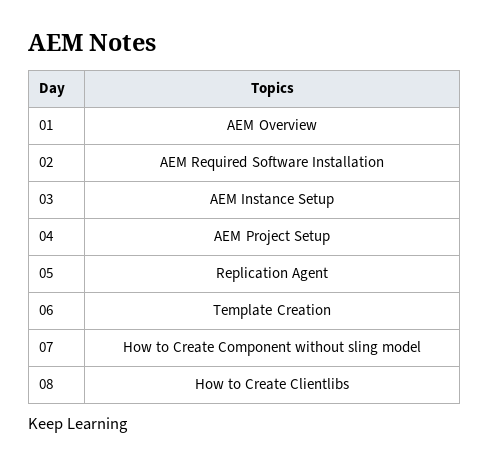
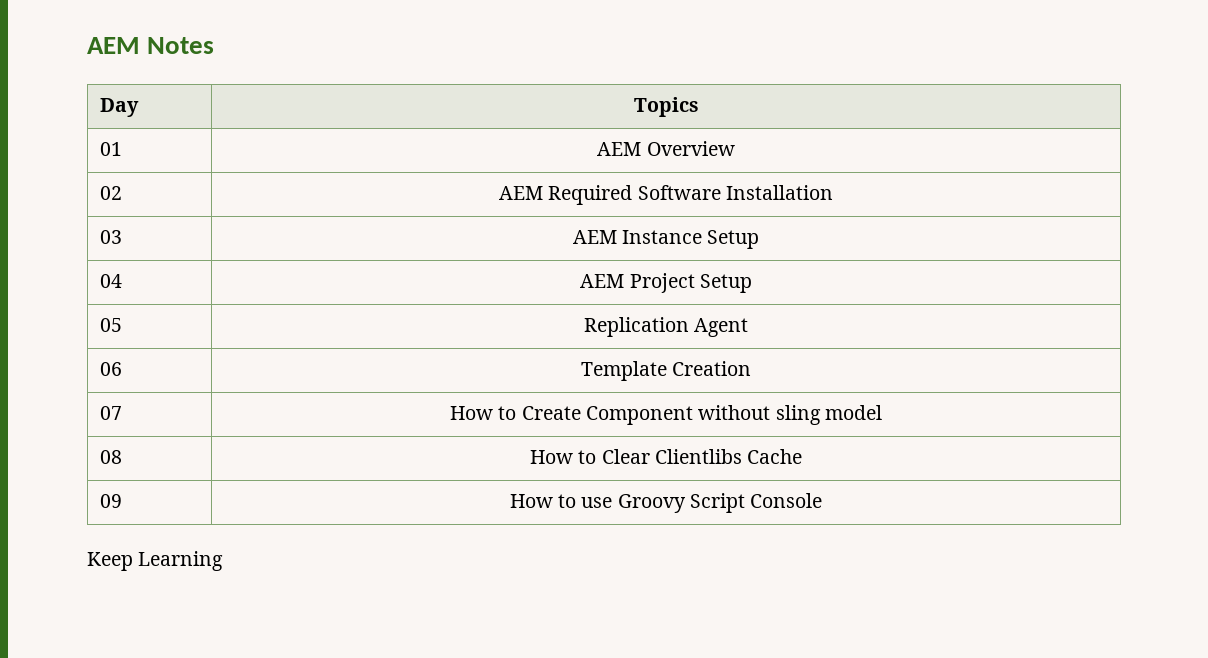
[245,378,287,390] Create -> [601,449,650,464] Clear
(350, 384) none -> [747,449,803,464] [99,494,122,508] [509,493,823,513] Cache // 09 | How to use Groovy Script Console

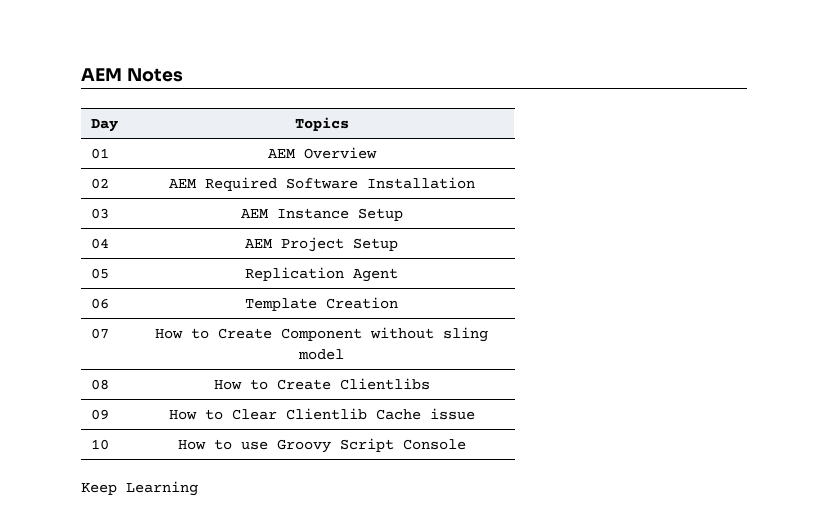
[601,449,650,464] Clear -> [276,379,331,390] Create
[747,449,803,464] Cache -> (430, 384) none
(122, 501) none -> [168,408,475,420] [90,439,109,450] | How to Clear Clientlib Cache issue // 10

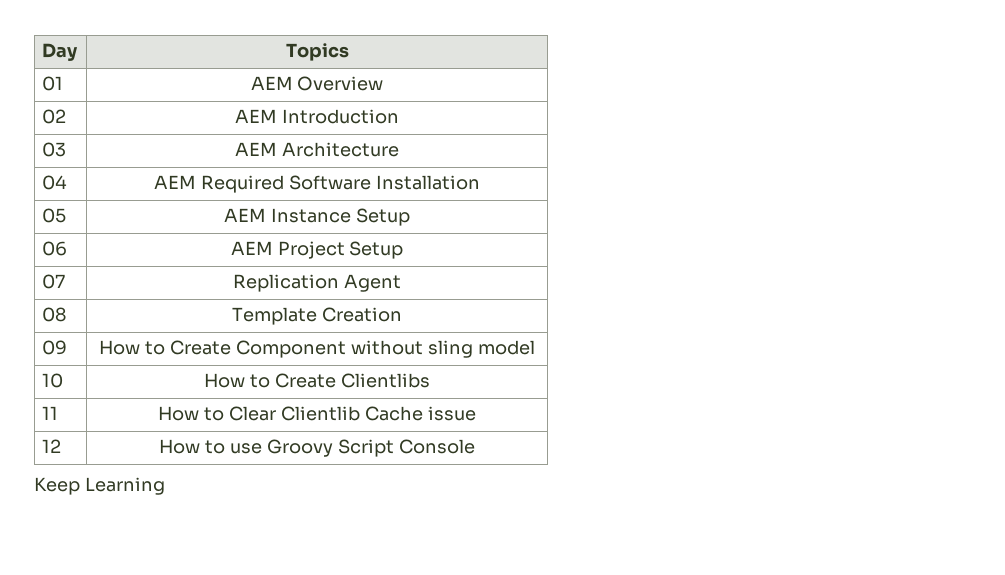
[81,68,183,82] AEM Notes // -> (42, 52) none
(109, 183) none -> [235,109,399,124] [42,142,67,157] [235,142,399,157] [42,175,68,190] | AEM Introduction // 03 | AEM Architecture // 04
[90,208,109,219] 03 -> [42,208,67,223] 05
[90,238,109,249] 04 -> [42,241,68,256] 06
[90,268,109,279] 05 -> [42,274,66,289] 07
[90,298,109,309] 06 -> [42,307,67,322] 08
[90,328,109,339] 07 -> [42,340,68,355] 09
[90,379,109,390] 08 -> [42,373,64,388] 10
[90,409,109,420] 09 -> [42,406,59,420] 11
[90,439,109,450] 10 -> [42,439,62,453] 12

